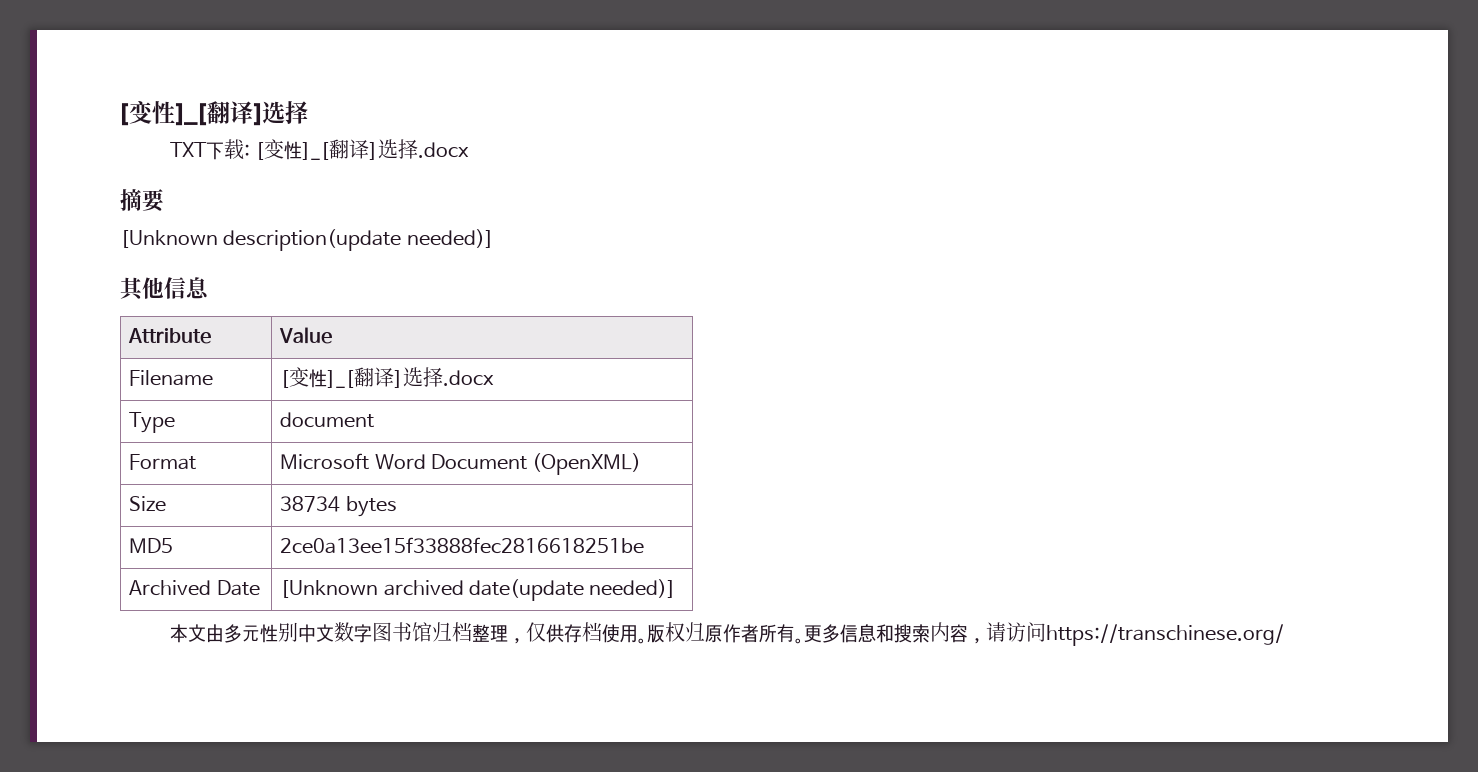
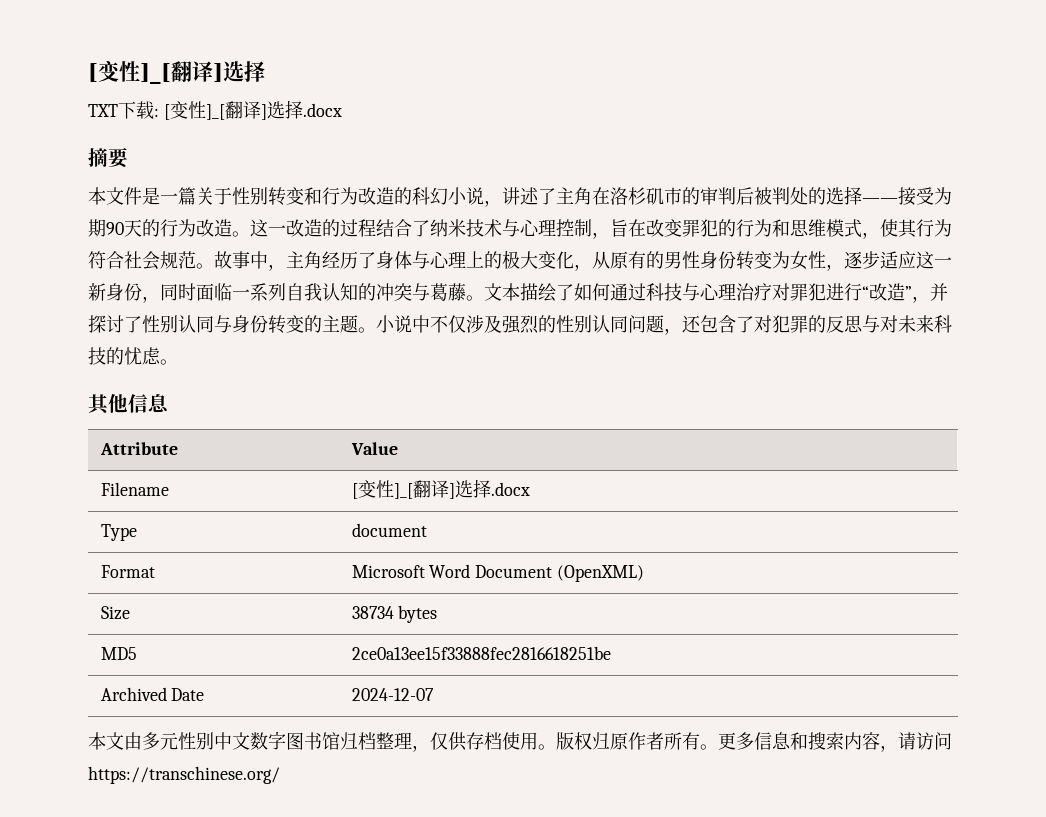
[120,229,494,251] [Unknown description(update needed)] -> [88,186,952,207] [88,219,952,239] [88,250,952,271] [88,283,948,303] [88,315,952,335] [88,347,178,365] 本文件是一篇关于性别转变和行为改造的科幻小说，讲述了主角在洛杉矶市的审判后被判处的选择——接受为期90天的行为改造。这一改造的过程结合了纳米技术与心理控制，旨在改变罪犯的行为和思维模式，使其行为符合社会规范。故事中，主角经历了身体与心理上的极大变化，从原有的男性身份转变为女性，逐步适应这一新身份，同时面临一系列自我认知的冲突与葛藤。文本描绘了如何通过科技与心理治疗对罪犯进行“改造”，并探讨了性别认同与身份转变的主题。小说中不仅涉及强烈的性别认同问题，还包含了对犯罪的反思与对未来科技的忧虑。
[280,579,677,601] [Unknown archived date(update needed)] -> [351,688,434,701] 2024-12-07

